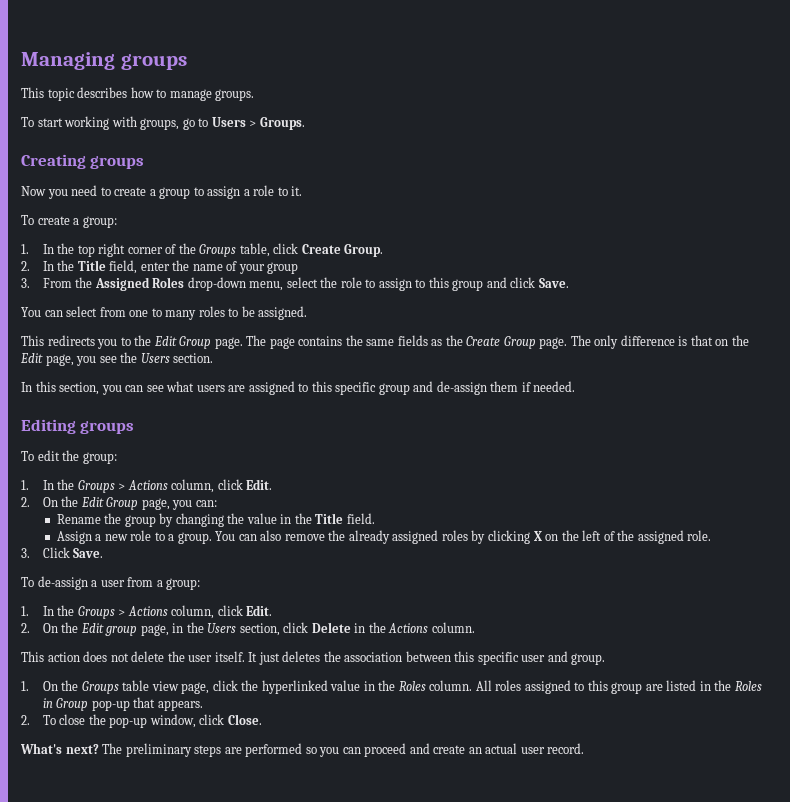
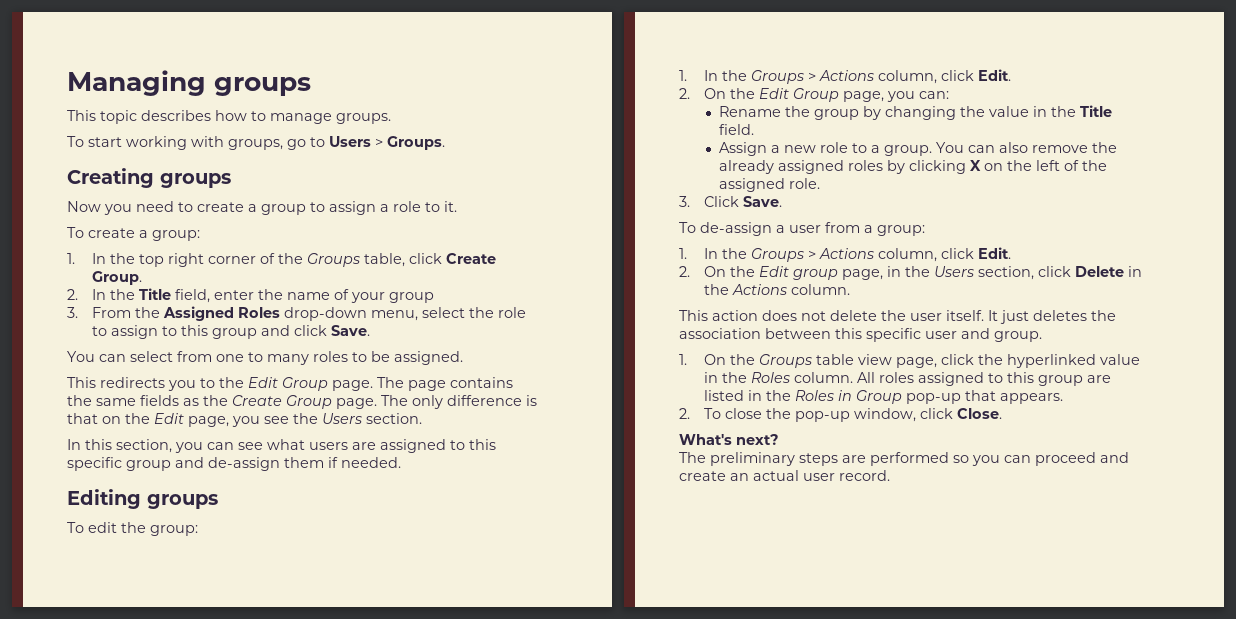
(99, 749) none -> (779, 439) //

